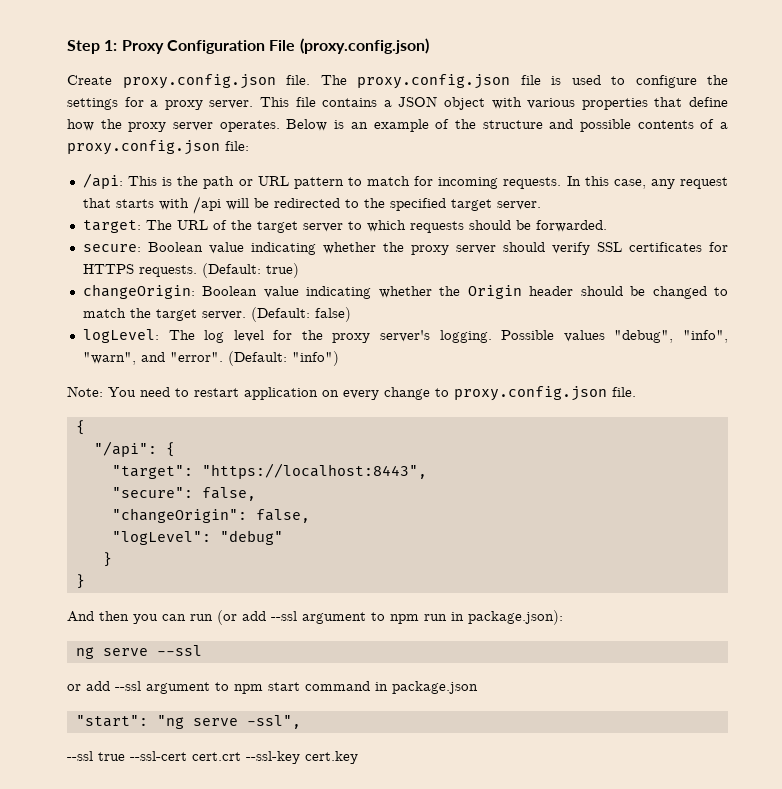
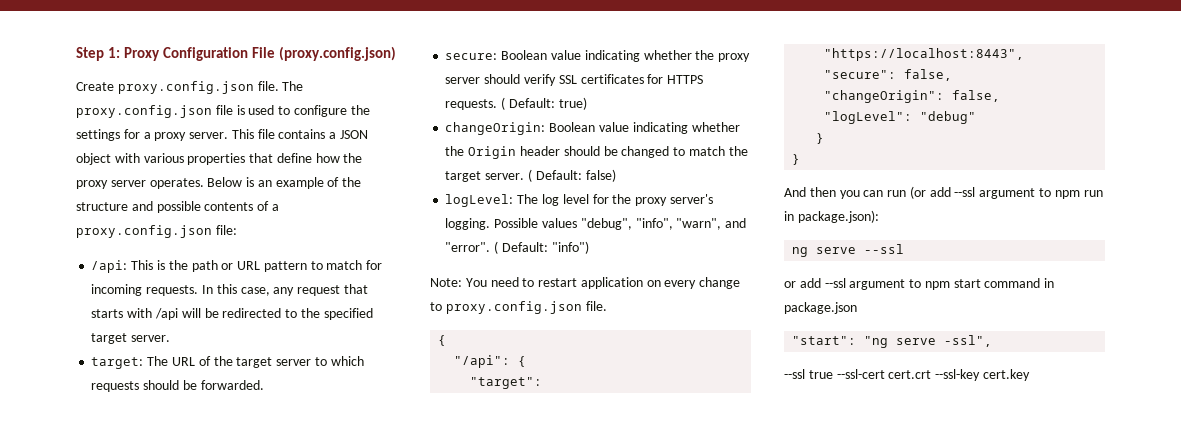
[201,263,261,278] (Default: -> [501,97,555,110] ( Default:
[250,307,310,322] (Default: -> [527,169,582,182] ( Default:
[227,351,287,366] (Default: -> [494,241,548,254] ( Default:

